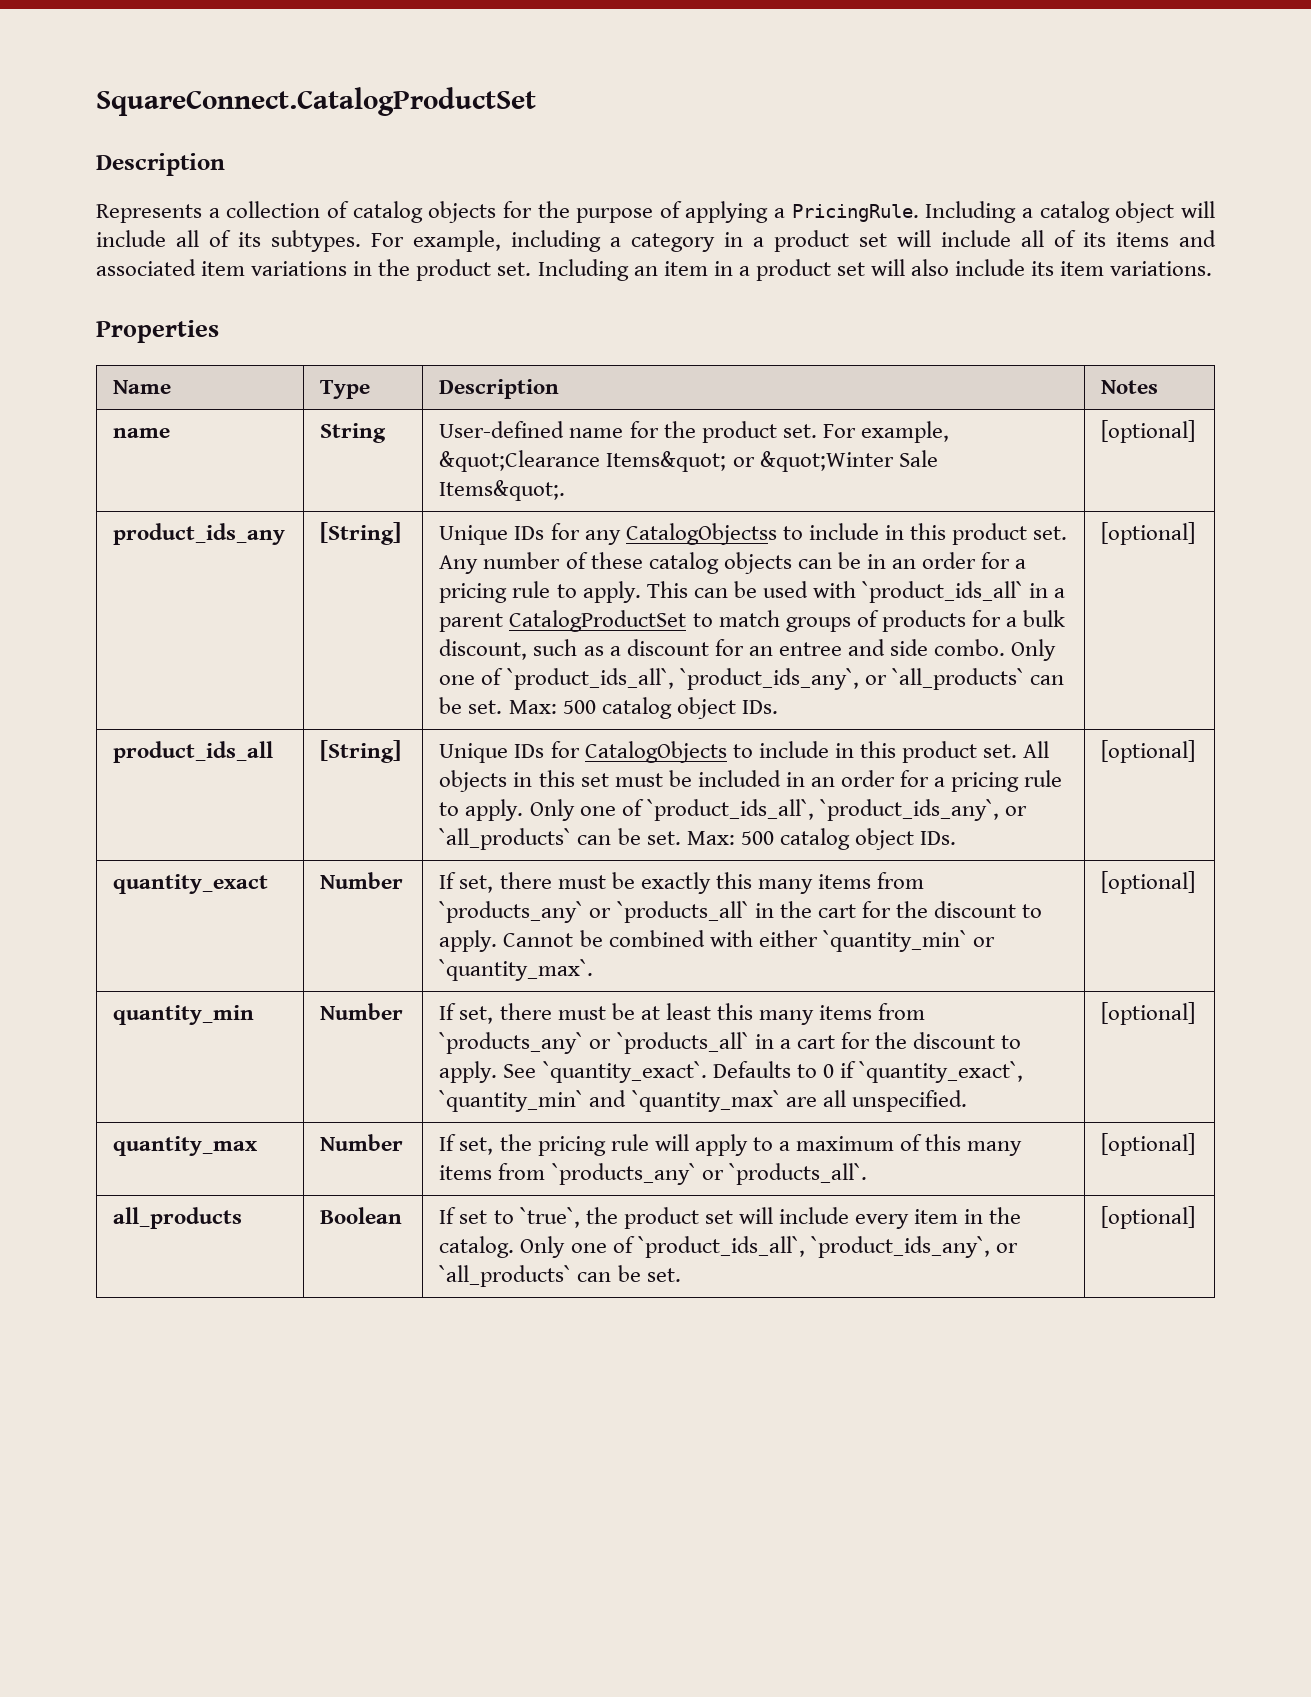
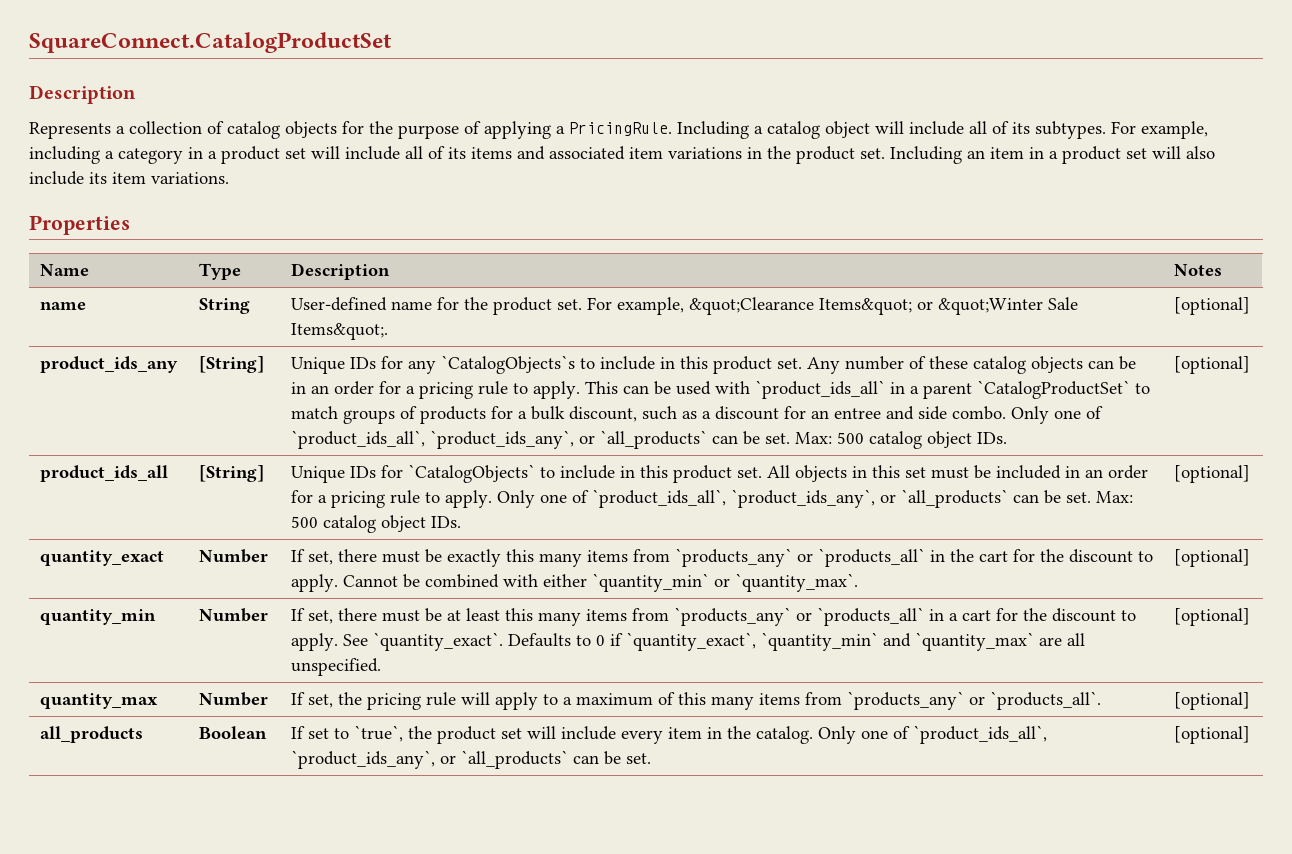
[625,523,777,545] CatalogObjectss -> [440,355,575,374] `CatalogObjects`s
[509,610,687,632] CatalogProductSet -> [976,380,1130,399] `CatalogProductSet`
[584,741,727,763] CatalogObjects -> [407,464,535,483] `CatalogObjects`

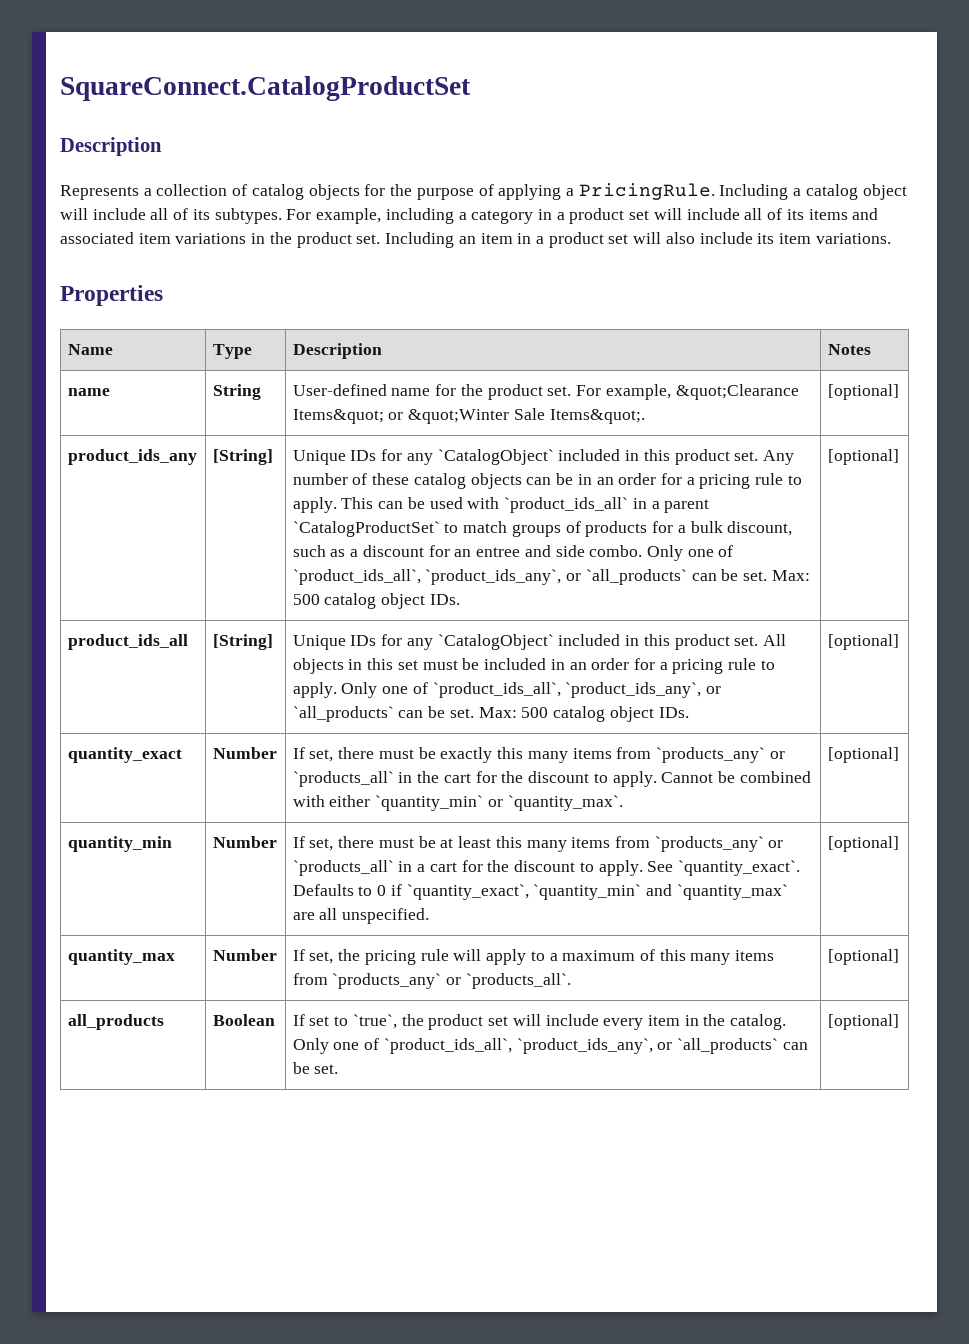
[440,355,655,374] `CatalogObjects`s to include -> [437,449,621,465] `CatalogObject` included
[407,464,615,483] `CatalogObjects` to include -> [406,634,621,650] any `CatalogObject` included

